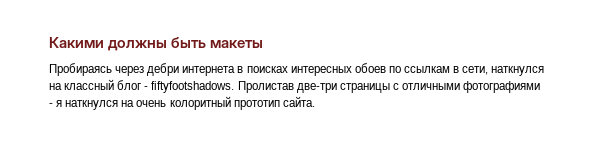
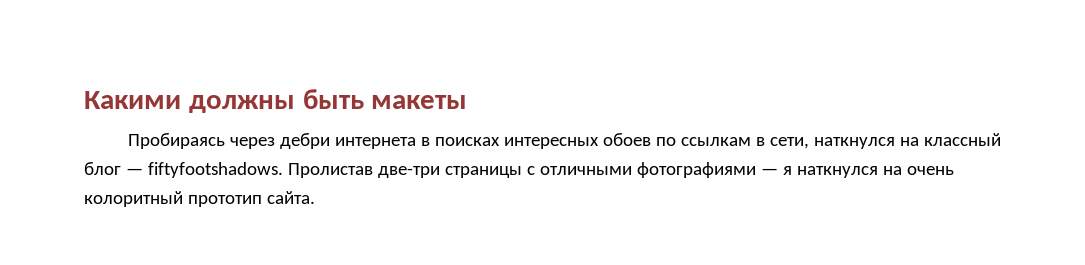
[144,86,149,90] - -> [125,168,143,175] —
[49,103,53,107] - -> [760,168,778,175] —

